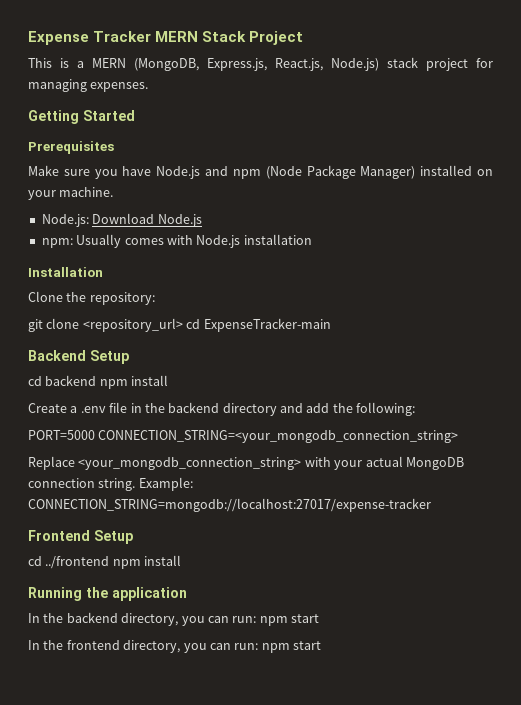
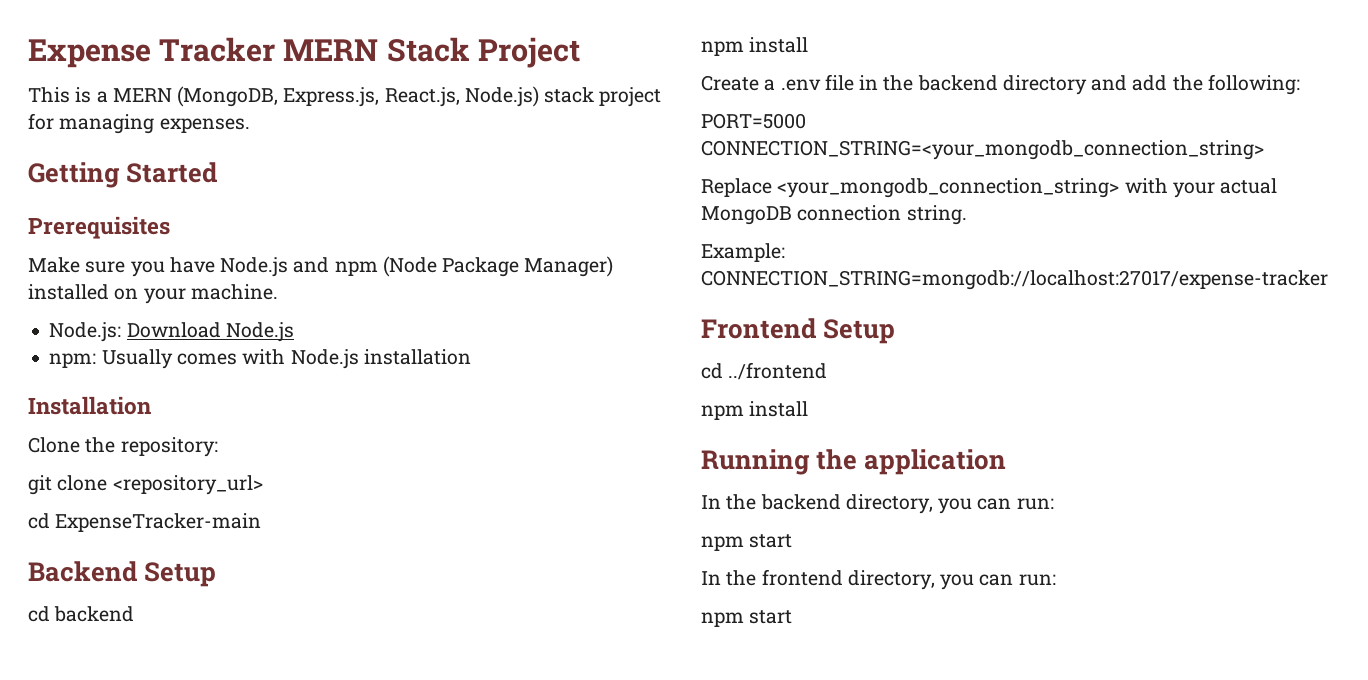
(183, 325) none -> (263, 485) //
(97, 380) none -> (135, 614) //
(136, 484) none -> (967, 215) //
(110, 562) none -> (828, 371) //
(257, 619) none -> (1054, 504) //
(259, 646) none -> (1056, 580) //

